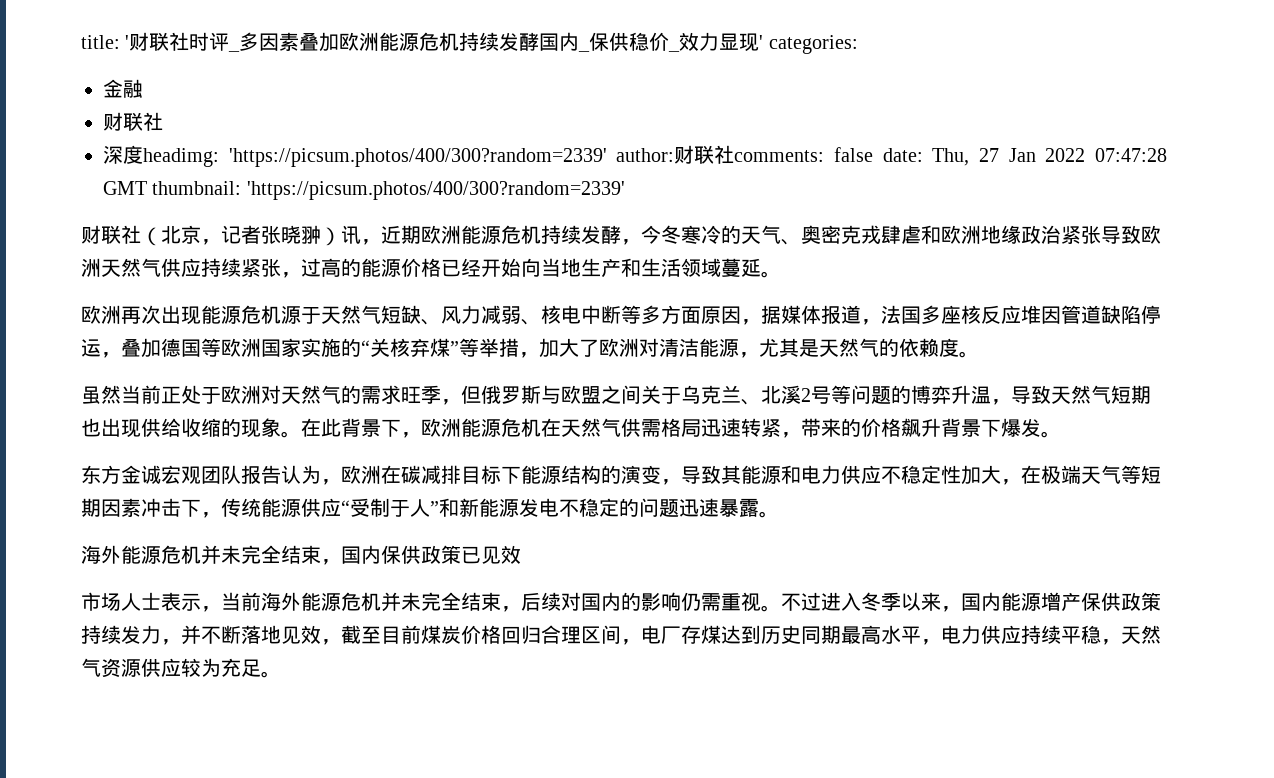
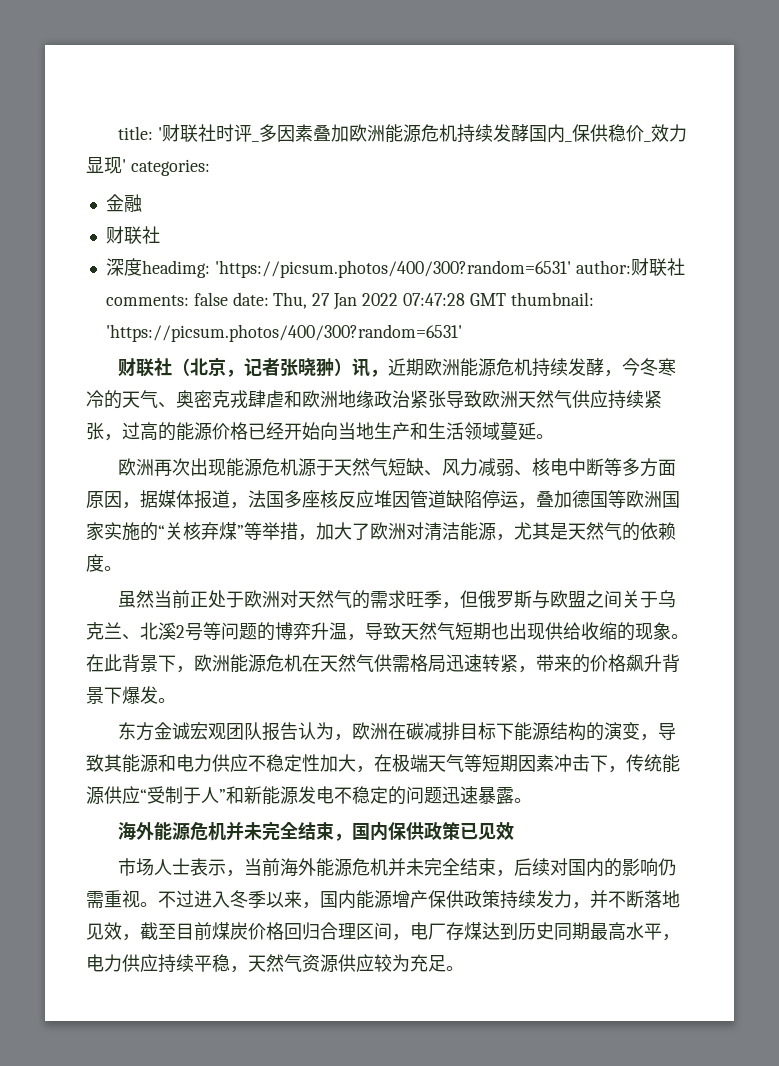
[228,148,607,167] 'https://picsum.photos/400/300?random=2339' -> [214,260,571,278] 'https://picsum.photos/400/300?random=6531'
[246,181,625,200] 'https://picsum.photos/400/300?random=2339' -> [105,324,462,342] 'https://picsum.photos/400/300?random=6531'

